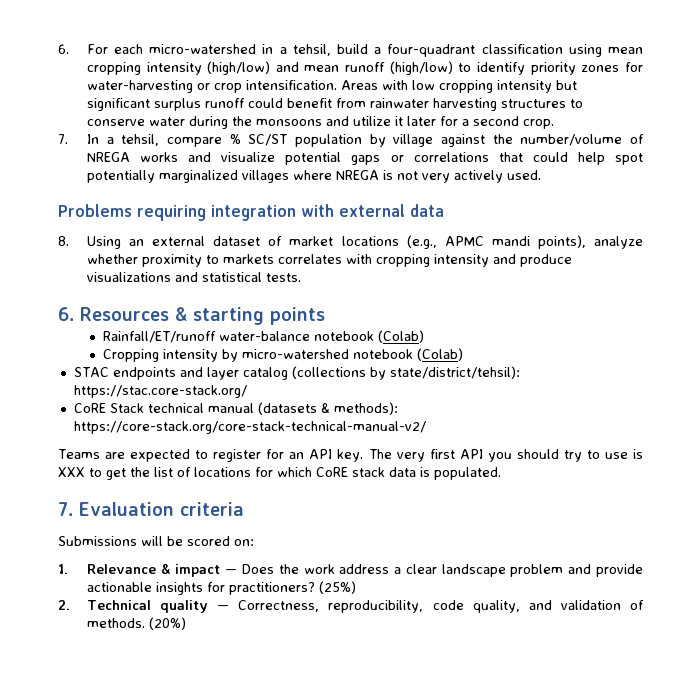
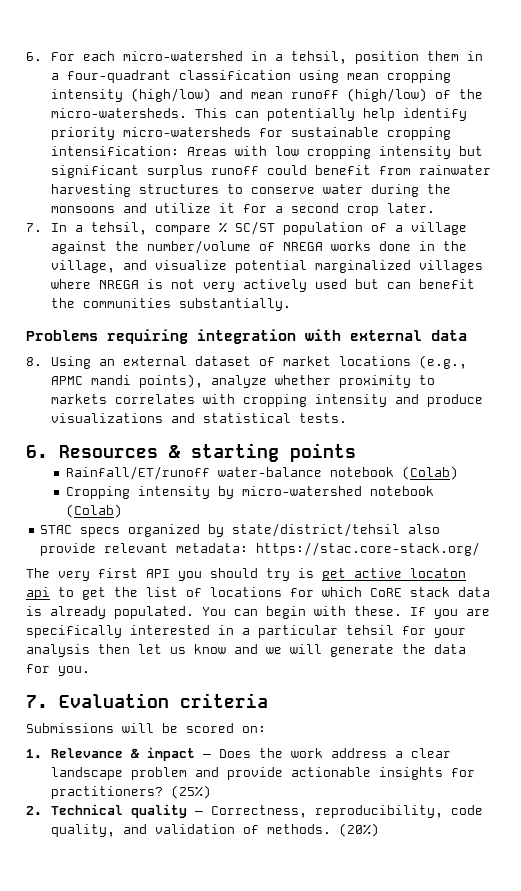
[337,44,369,54] build -> [355,51,484,64] position them in
[458,62,643,75] [86,80,337,93] to identify priority zones for water-harvesting or crop intensification. -> [435,89,484,99] [51,108,468,121] [51,127,452,140] [51,146,180,156] of the micro-watersheds. This can potentially help identify priority micro-watersheds for sustainable cropping intensification:
[406,116,436,126] later -> (236, 208) none
[522,119,554,129] crop. -> [347,203,436,216] crop later.
[369,134,386,147] by -> [371,223,404,232] of a
[188,152,643,165] [86,170,155,183] and visualize potential gaps or correlations that could help spot potentially -> [379,241,468,251] [51,260,308,273] done in the village, and visualize potential
[506,170,541,180] used. -> [315,279,476,289] [51,298,292,311] used but can benefit the communities substantially.
[112,366,520,380] [73,385,247,398] [73,402,398,415] [73,421,426,434] [58,449,364,462] endpoints and layer catalog (collections by state/district/tehsil): https://stac.core-stack.org/ // CoRE Stack technical manual (datasets & methods): https://core-stack.org/core-stack-technical-manual-v2/ // Teams are expected to register for an API key. -> [80,523,441,537] [40,542,481,556] specs organized by state/district/tehsil also provide relevant metadata: https://stac.core-stack.org/ //
[586,449,643,459] [58,467,85,477] to use is XXX -> [298,568,466,581] [26,587,50,600] is get active locaton api
(430, 472) none -> [50,606,106,619] already
(501, 473) none -> [202,606,490,619] [26,625,466,638] [26,644,466,657] [26,664,90,676] You can begin with these. If you are specifically interested in a particular tehsil for your analysis then let us know and we will generate the data for you.

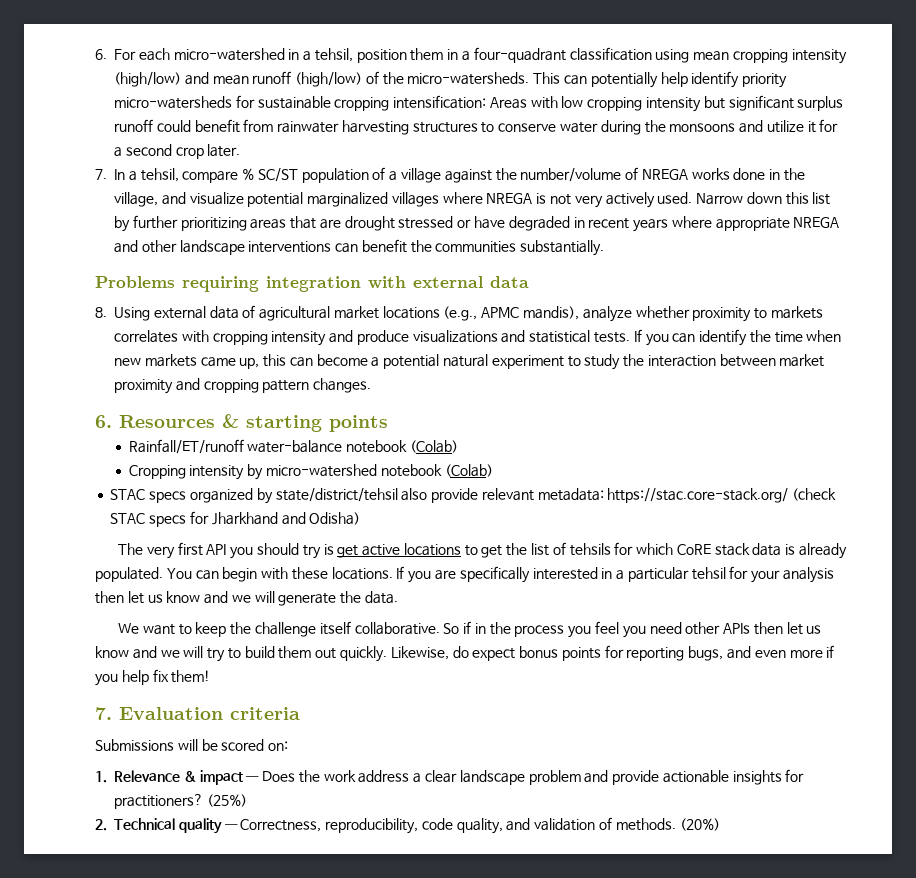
[315,279,380,289] used but -> [657,192,831,205] [114,215,840,232] [114,240,332,255] used. Narrow down this list by further prioritizing areas that are drought stressed or have degraded in recent years where appropriate NREGA and other landscape interventions
[99,356,276,366] an external dataset of -> [153,305,331,321] external data of agricultural
[91,374,204,388] mandi points), -> [523,306,580,320] mandis),
(348, 418) none -> [633,329,842,346] [114,354,825,370] [114,378,372,394] If you can identify the time when new markets came up, this can become a potential natural experiment to study the interaction between market proximity and cropping pattern changes.
(481, 549) none -> [792,488,837,501] [110,511,361,527] (check STAC specs for Jharkhand and Odisha)
[410,568,466,578] [26,587,50,600] locaton api -> [403,543,461,556] locations
[210,587,282,597] locations -> [569,543,611,556] tehsils
[354,606,402,616] these. -> [291,567,393,580] these locations.
[434,644,466,654] [26,664,90,676] data for you. -> [365,591,399,604] [118,621,822,638] [95,645,835,662] [95,669,211,686] data. // We want to keep the challenge itself collaborative. So if in the process you feel you need other APIs then let us know and we will try to build them out quickly. Likewise, do expect bonus points for reporting bugs, and even more if you help fix them!

